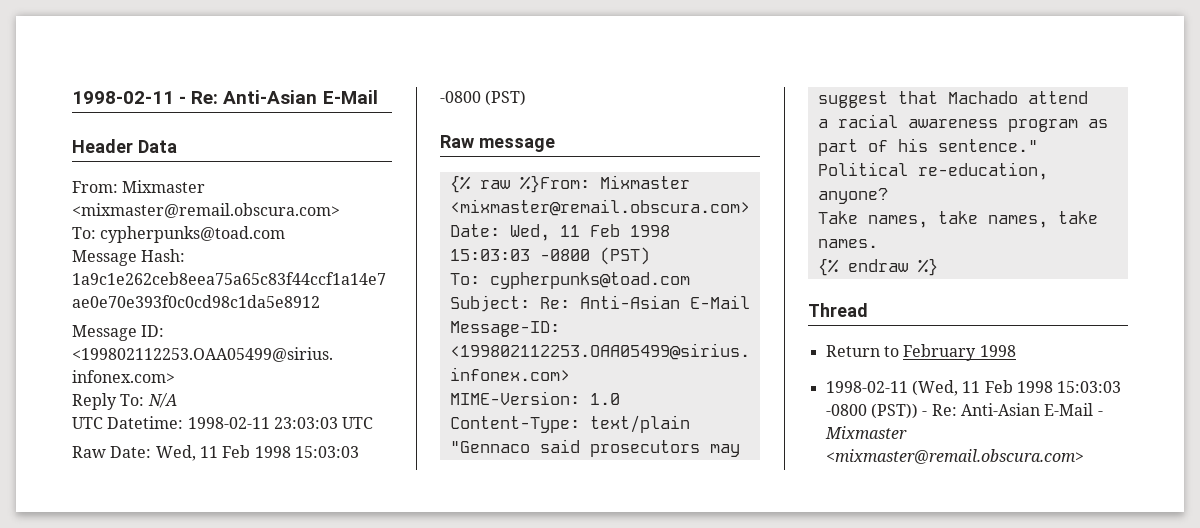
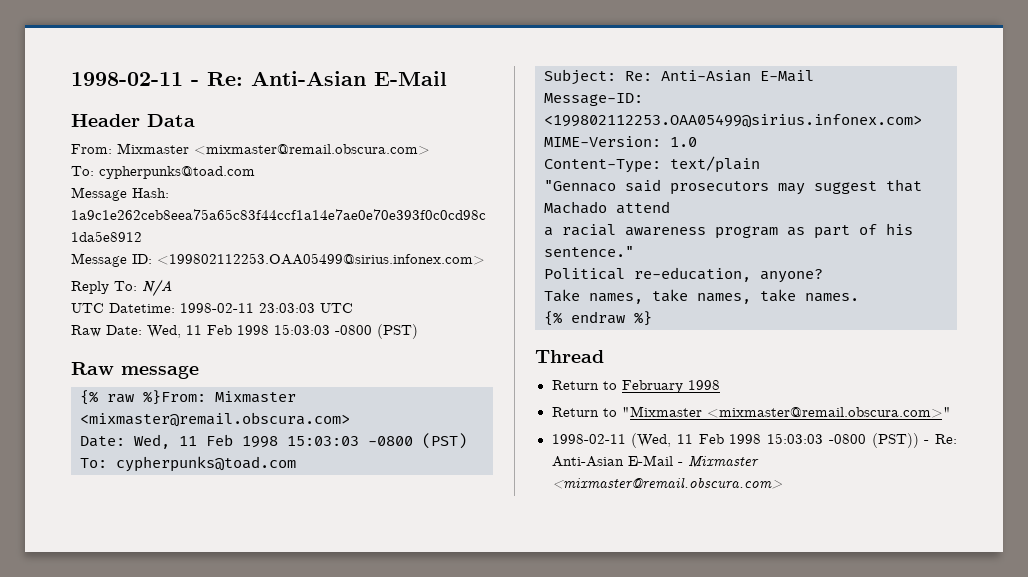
(1016, 351) none -> [551,406,951,418] // Return to "Mixmaster <mixmaster@remail.obscura.com>"

